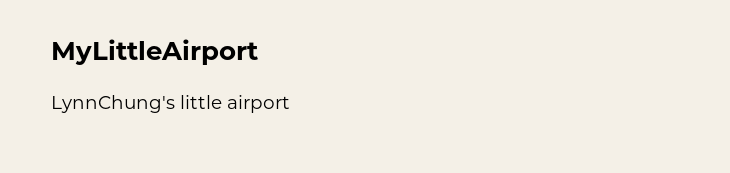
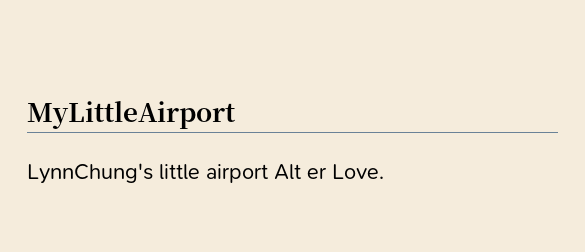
(290, 104) none -> [274,164,384,180] Alt er Love.

